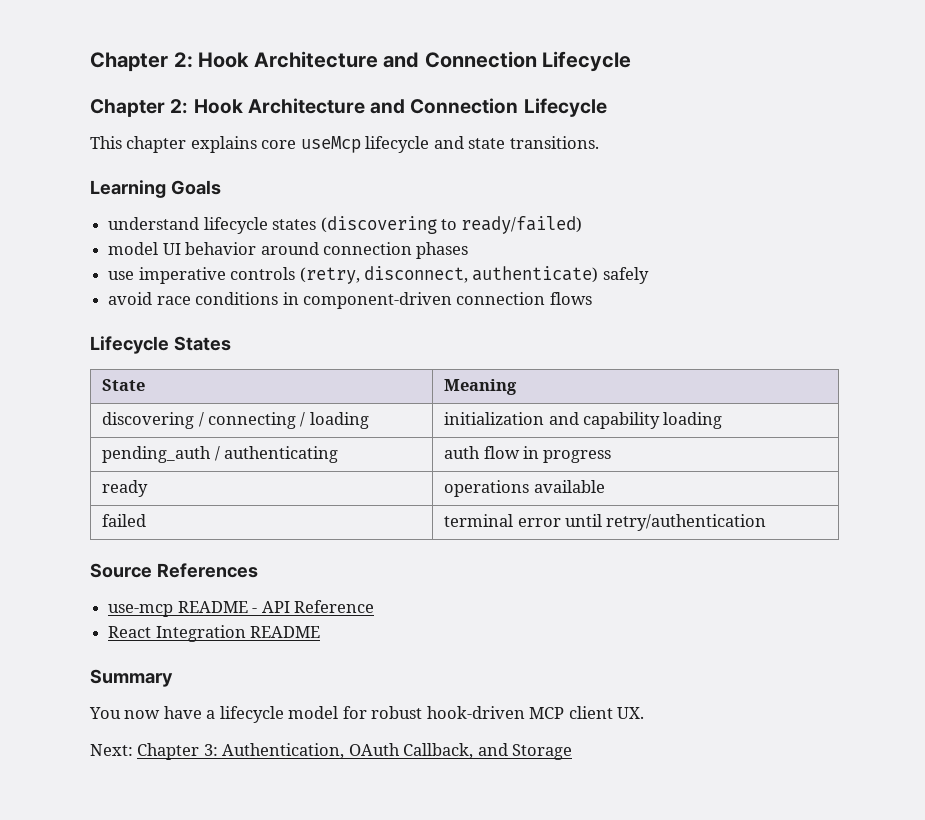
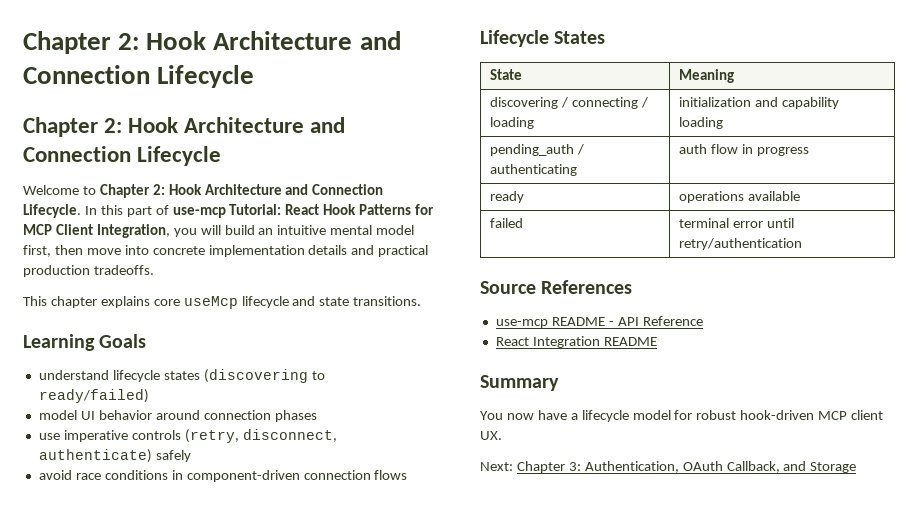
(607, 107) none -> [23,184,384,198] [23,204,435,218] [23,224,415,238] [23,245,429,257] [23,265,154,277] // Welcome to Chapter 2: Hook Architecture and Connection Lifecycle. In this part of use-mcp Tutorial: React Hook Patterns for MCP Client Integration, you will build an intuitive mental model first, then move into concrete implementation details and practical production tradeoffs.

